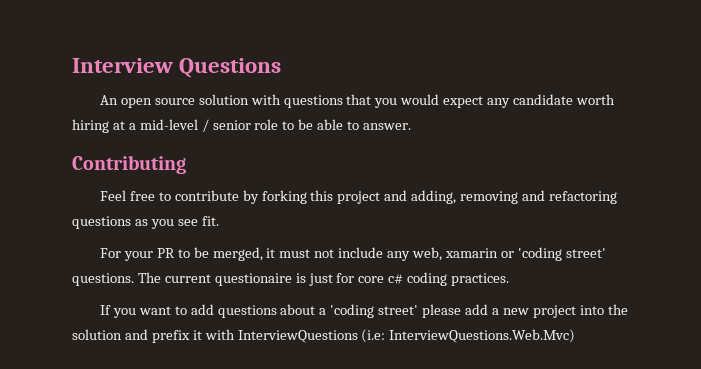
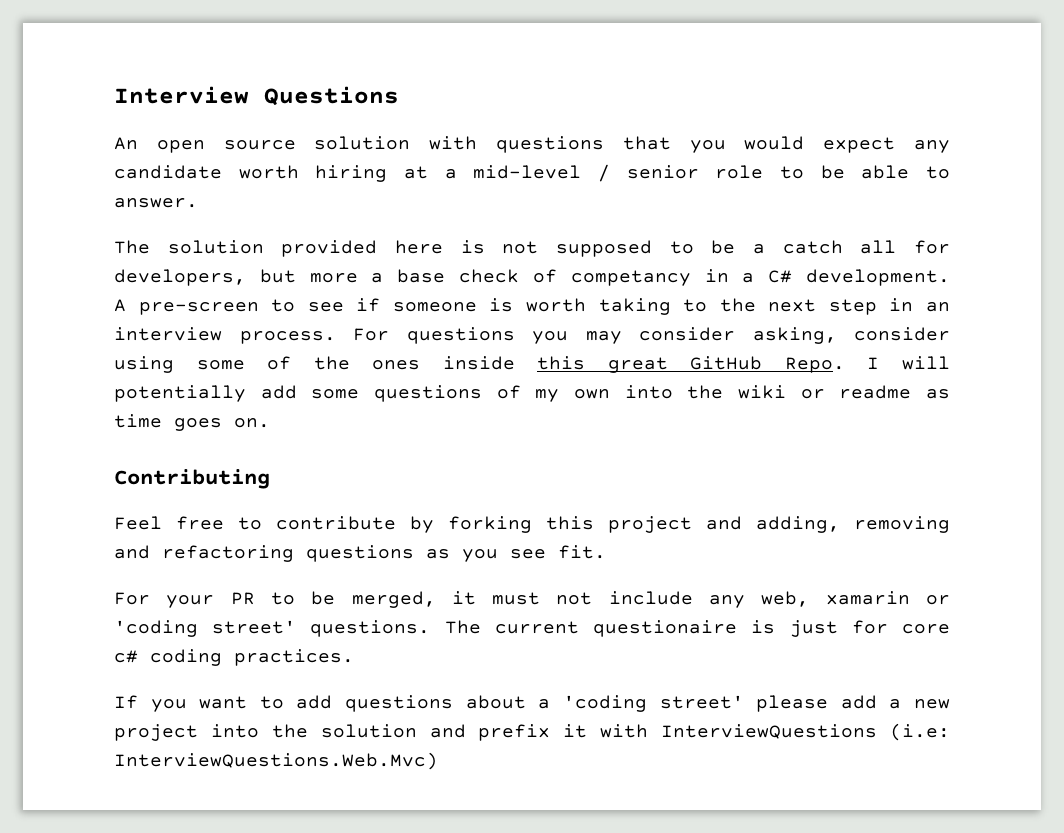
(412, 126) none -> [114,240,950,257] [114,269,951,286] [114,298,950,315] [114,327,950,344] [114,356,950,373] [114,385,950,402] [114,414,270,431] // The solution provided here is not supposed to be a catch all for developers, but more a base check of competancy in a C# development. A pre-screen to see if someone is worth taking to the next step in an interview process. For questions you may consider asking, consider using some of the ones inside this great GitHub Repo. I will potentially add some questions of my own into the wiki or readme as time goes on.

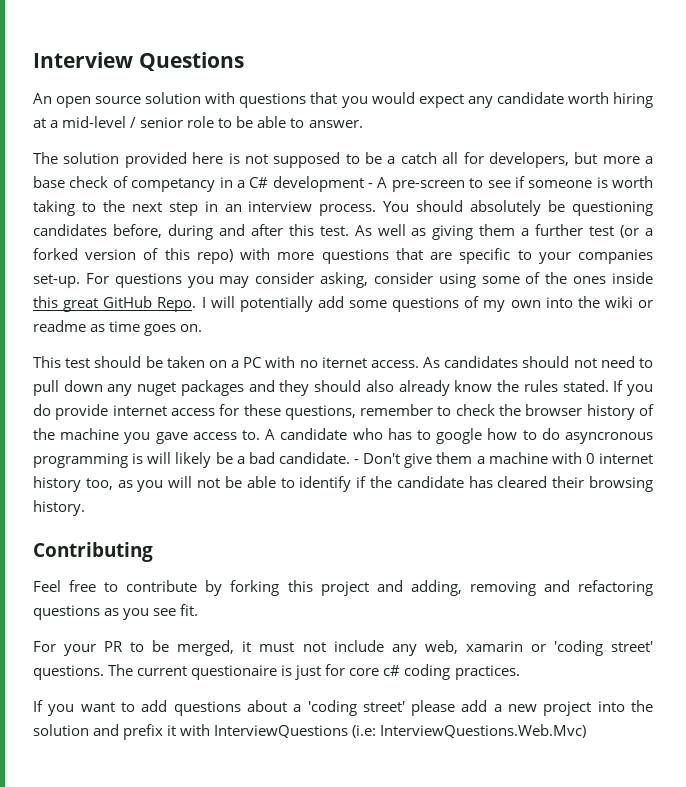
[806,269,951,286] development. -> [272,176,373,192] development -
(336, 337) none -> [383,200,653,216] [33,224,653,240] [33,248,653,264] [33,274,80,288] You should absolutely be questioning candidates before, during and after this test. As well as giving them a further test (or a forked version of this repo) with more questions that are specific to your companies set-up.
(270, 423) none -> [33,356,653,368] [33,380,654,396] [33,404,654,420] [33,428,653,444] [33,452,653,468] [33,476,653,492] [33,500,85,516] // This test should be taken on a PC with no iternet access. As candidates should not need to pull down any nuget packages and they should also already know the rules stated. If you do provide internet access for these questions, remember to check the browser history of the machine you gave access to. A candidate who has to google how to do asyncronous programming is will likely be a bad candidate. - Don't give them a machine with 0 internet history too, as you will not be able to identify if the candidate has cleared their browsing history.

